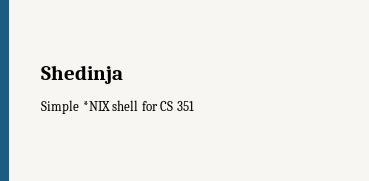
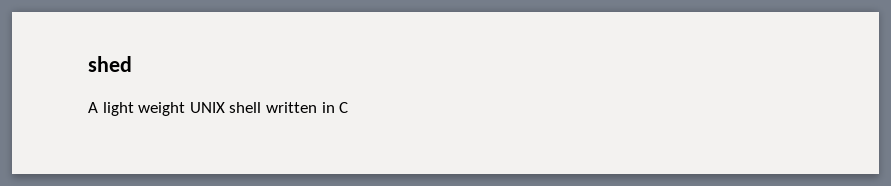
[41,65,123,84] [41,100,194,114] Shedinja // Simple *NIX shell for CS 351 -> [88,56,132,72] [88,102,349,116] shed // A light weight UNIX shell written in C

